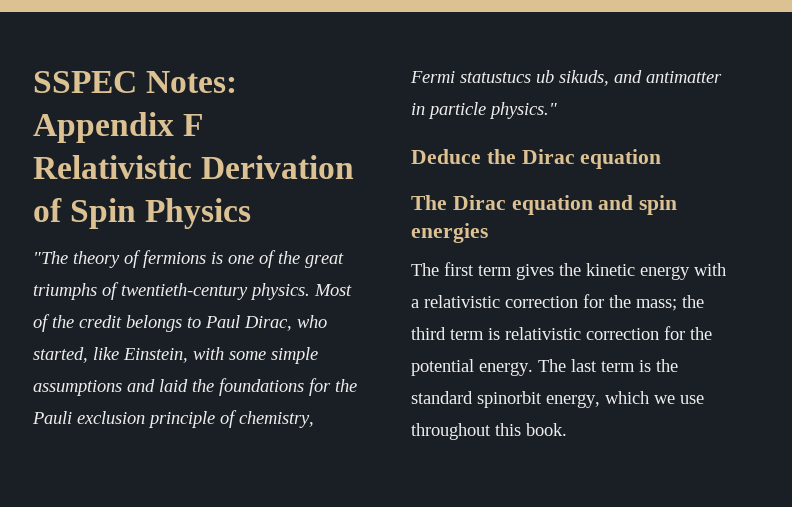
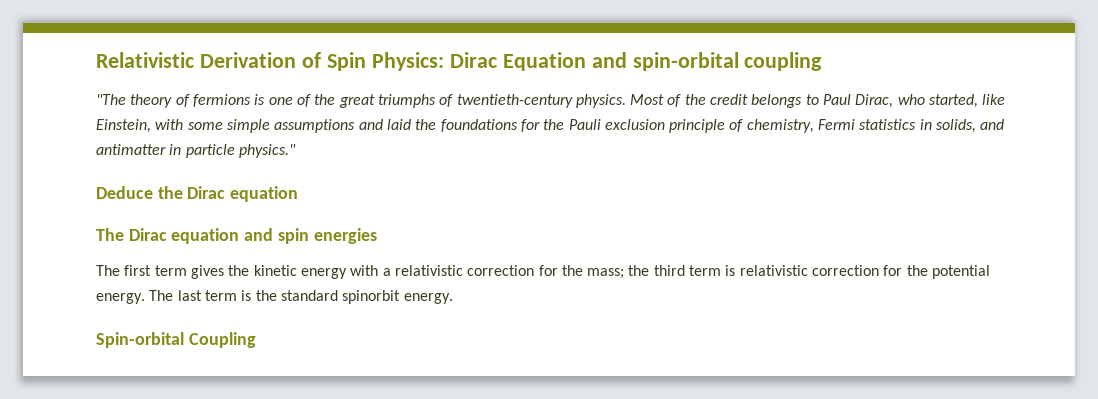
[33,71,238,93] [33,112,204,143] [33,155,355,179] [33,198,252,229] SSPEC Notes: Appendix F Relativistic Derivation of Spin Physics -> [96,52,823,71] Relativistic Derivation of Spin Physics: Dirac Equation and spin-orbital coupling
[460,70,609,86] statustucs ub sikuds, -> [859,119,977,133] statistics in solids,
[546,391,704,408] [411,423,567,440] energy, which we use throughout this book. -> [403,293,453,304] [96,332,256,348] energy. // Spin-orbital Coupling

